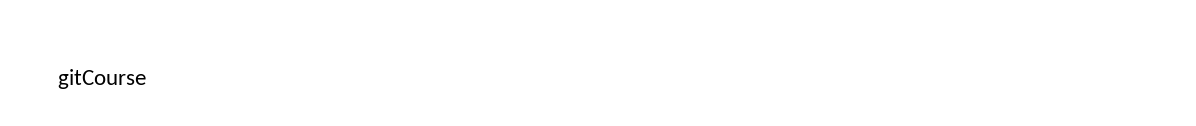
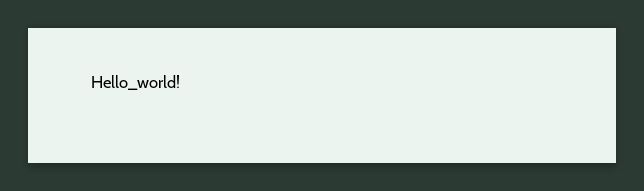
[58,69,146,89] gitCourse -> [91,75,180,90] Hello_world!

